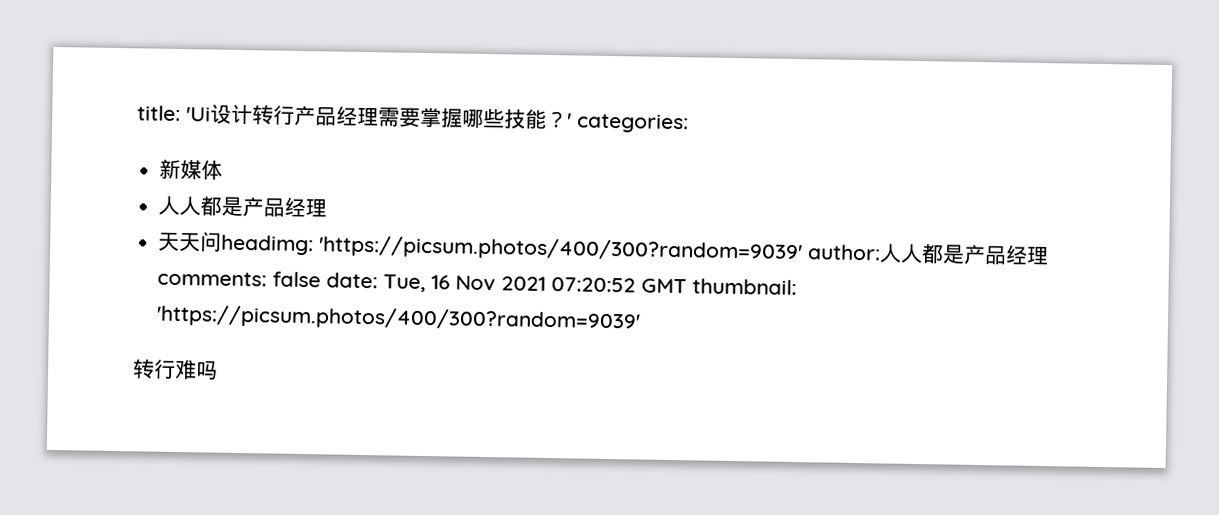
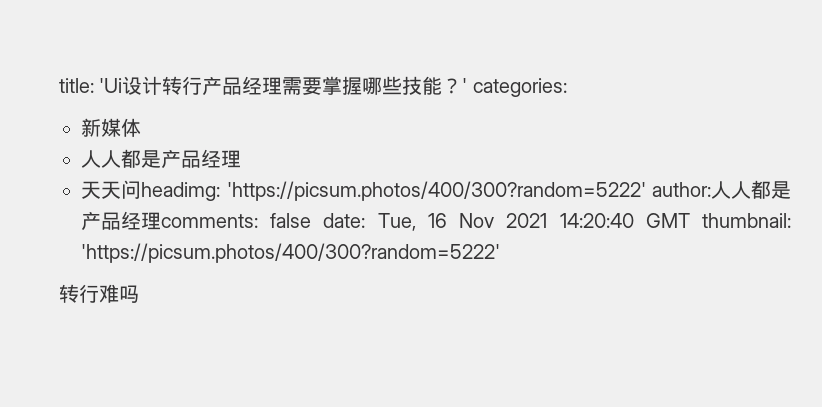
[318,235,804,264] 'https://picsum.photos/400/300?random=9039' -> [226,181,646,201] 'https://picsum.photos/400/300?random=5222'
[551,277,637,293] 07:20:52 -> [559,213,634,228] 14:20:40
[156,304,642,333] 'https://picsum.photos/400/300?random=9039' -> [81,243,500,263] 'https://picsum.photos/400/300?random=5222'

